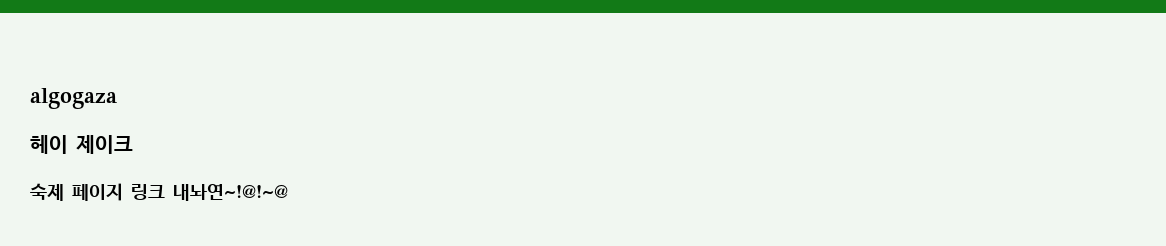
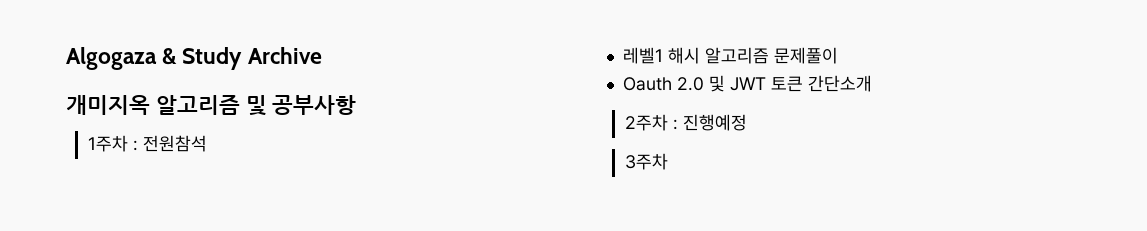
[30,88,117,109] [30,135,133,154] [30,183,288,201] algogaza // 헤이 제이크 // 숙제 페이지 링크 내놔연~!@!~@ -> [66,47,322,70] [66,95,357,116] [87,135,207,152] [622,47,838,64] [622,75,872,92] [624,114,747,131] [624,153,668,170] Algogaza & Study Archive // 개미지옥 알고리즘 및 공부사항 // 1주차 : 전원참석 // 레벨1 해시 알고리즘 문제풀이 // Oauth 2.0 및 JWT 토큰 간단소개 // 2주차 : 진행예정 // 3주차

